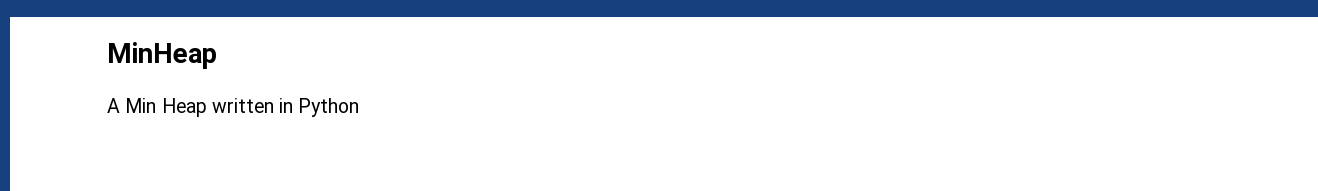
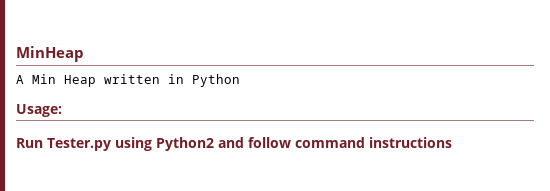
(360, 107) none -> [16,104,62,117] [16,137,452,151] // Usage: // Run Tester.py using Python2 and follow command instructions

